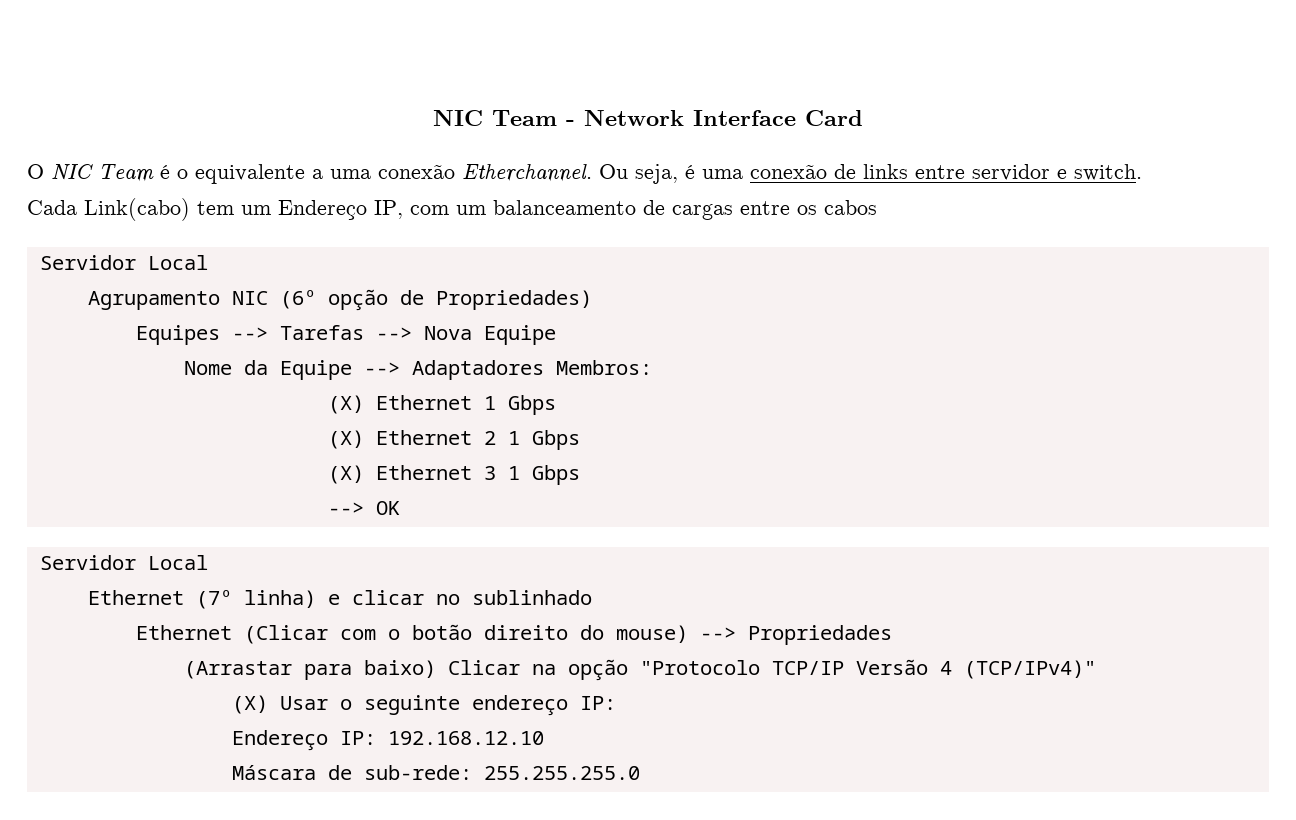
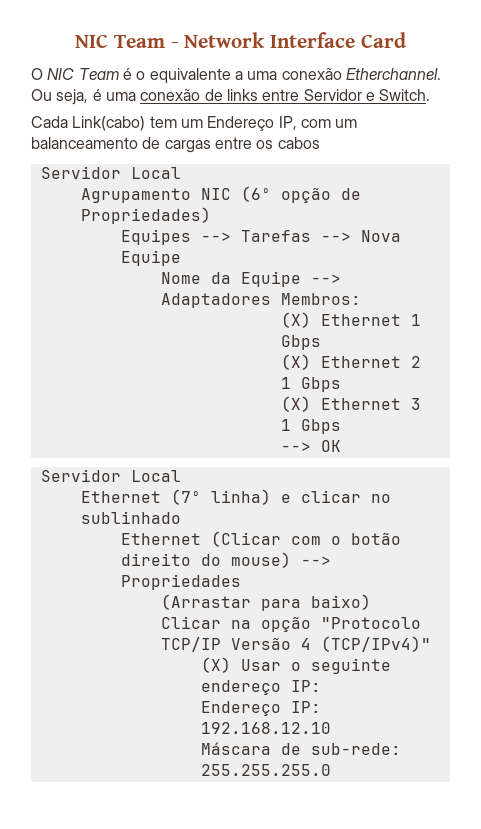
[972,164,1142,181] servidor e switch. -> [303,89,431,101] Servidor e Switch.

